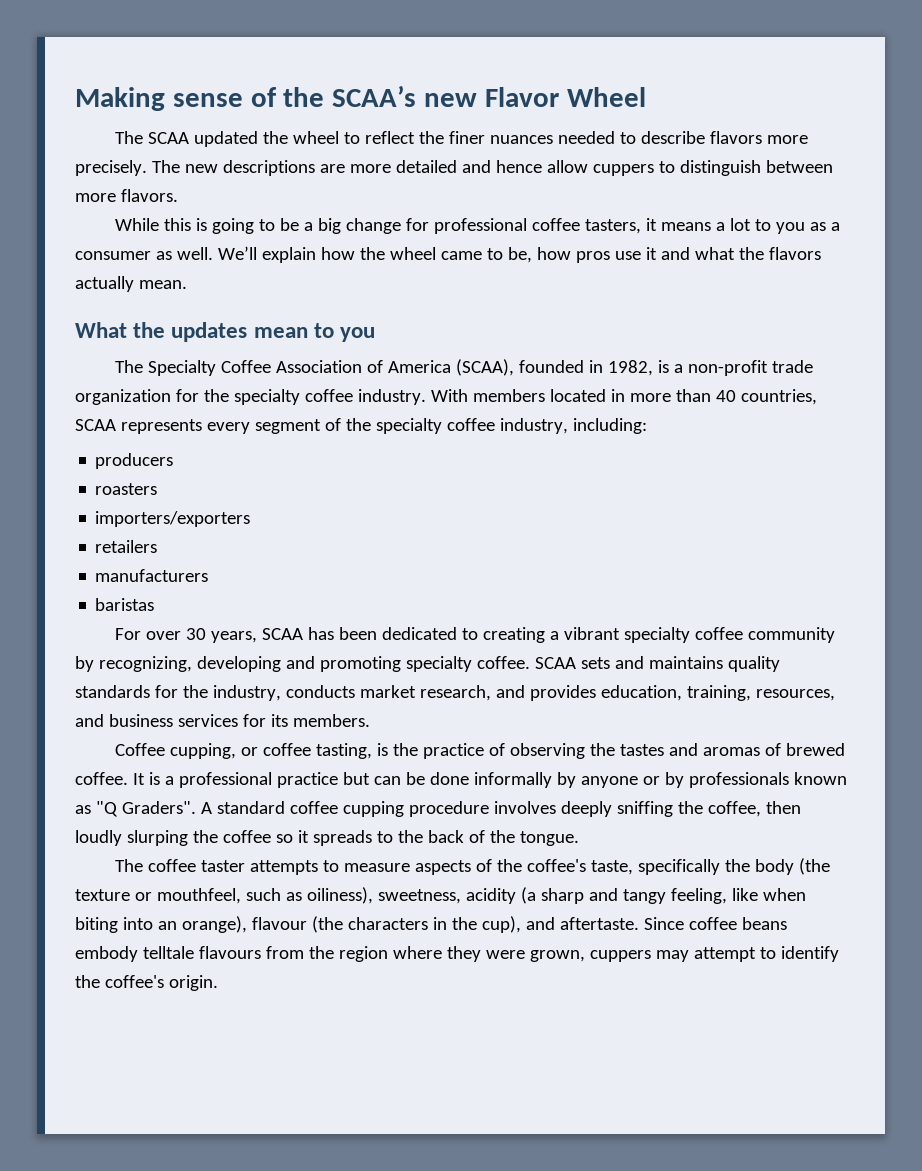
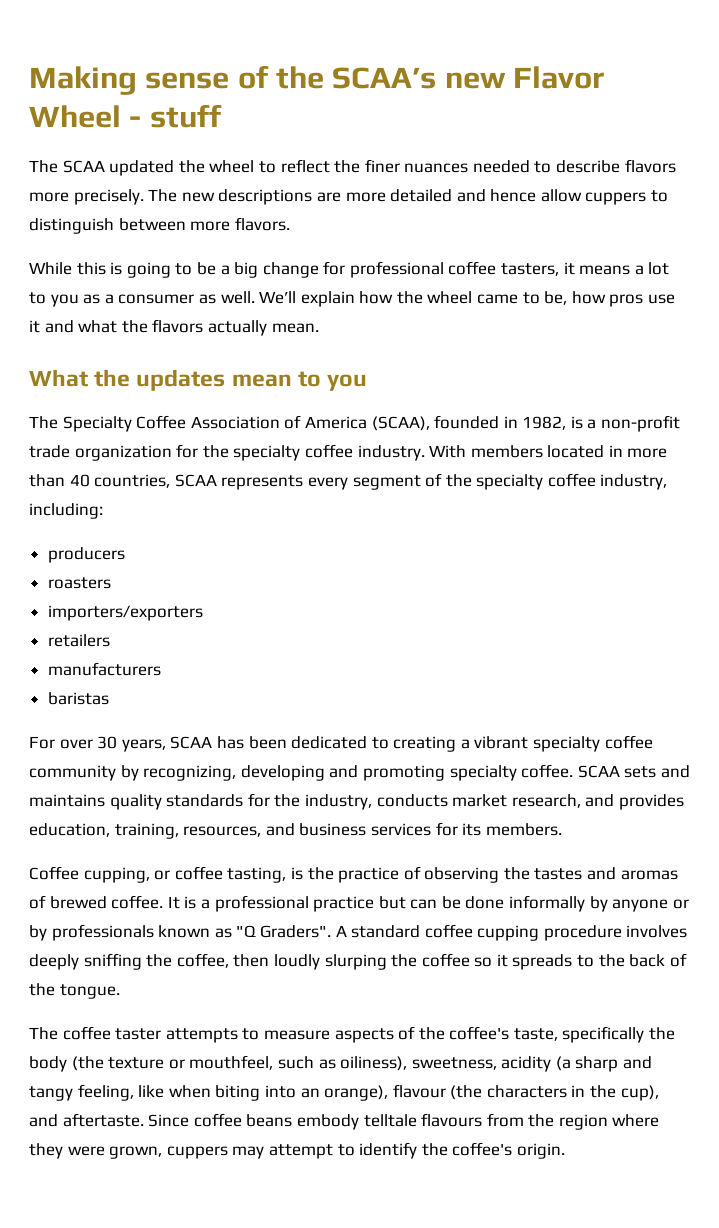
(646, 97) none -> [129,105,222,128] - stuff

